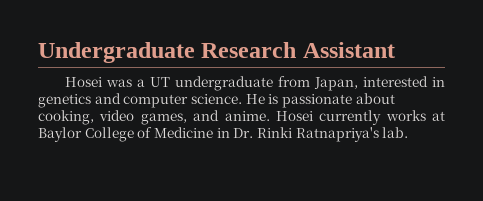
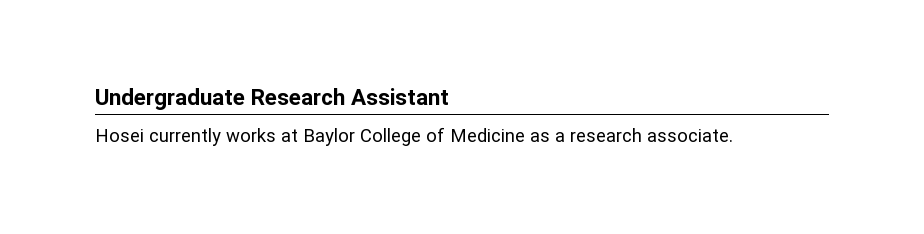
[106,76,445,91] [38,93,395,108] [38,110,313,125] was a UT undergraduate from Japan, interested in genetics and computer science. He is passionate about cooking, video games, and anime. Hosei -> (144, 135) none
[216,127,409,142] in Dr. Rinki Ratnapriya's lab. -> [530,128,733,142] as a research associate.

